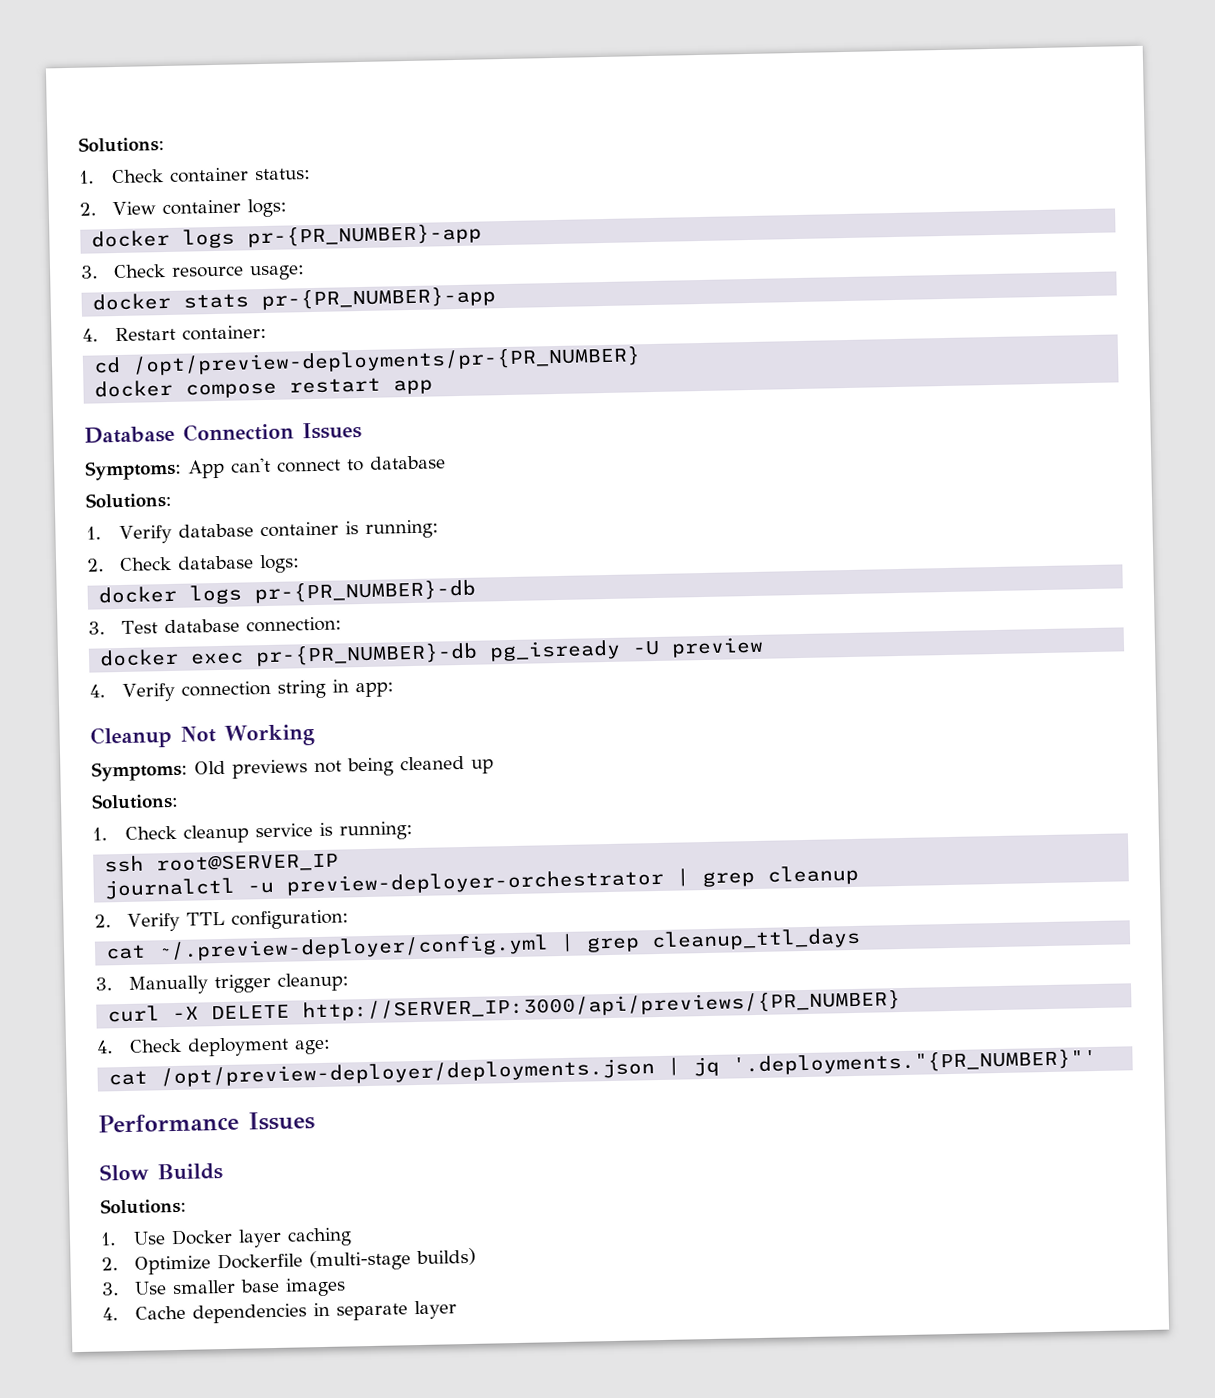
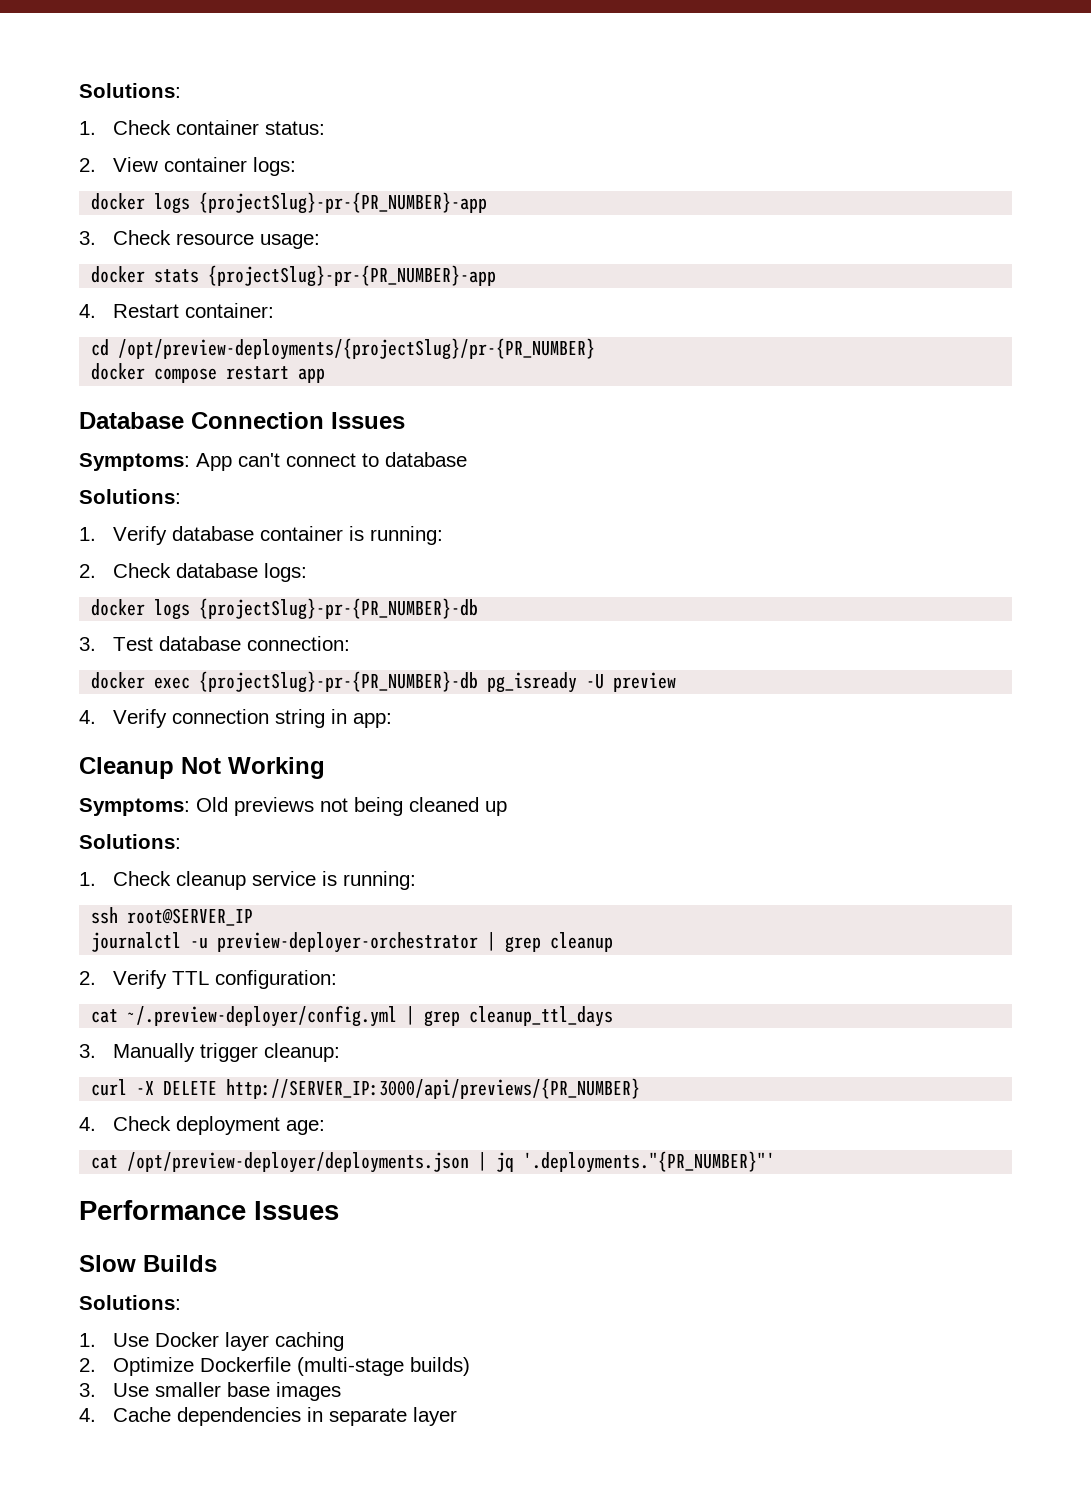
[247,223,483,248] pr-{PR_NUMBER}-app -> [199,192,488,214] {projectSlug}-pr-{PR_NUMBER}-app
[261,286,497,311] pr-{PR_NUMBER}-app -> [208,265,497,287] {projectSlug}-pr-{PR_NUMBER}-app
[132,346,642,376] /opt/preview-deployments/pr-{PR_NUMBER} -> [118,338,596,360] /opt/preview-deployments/{projectSlug}/pr-{PR_NUMBER}
[254,579,477,604] pr-{PR_NUMBER}-db -> [199,598,479,620] {projectSlug}-pr-{PR_NUMBER}-db
[255,642,479,667] pr-{PR_NUMBER}-db -> [199,671,479,693] {projectSlug}-pr-{PR_NUMBER}-db

